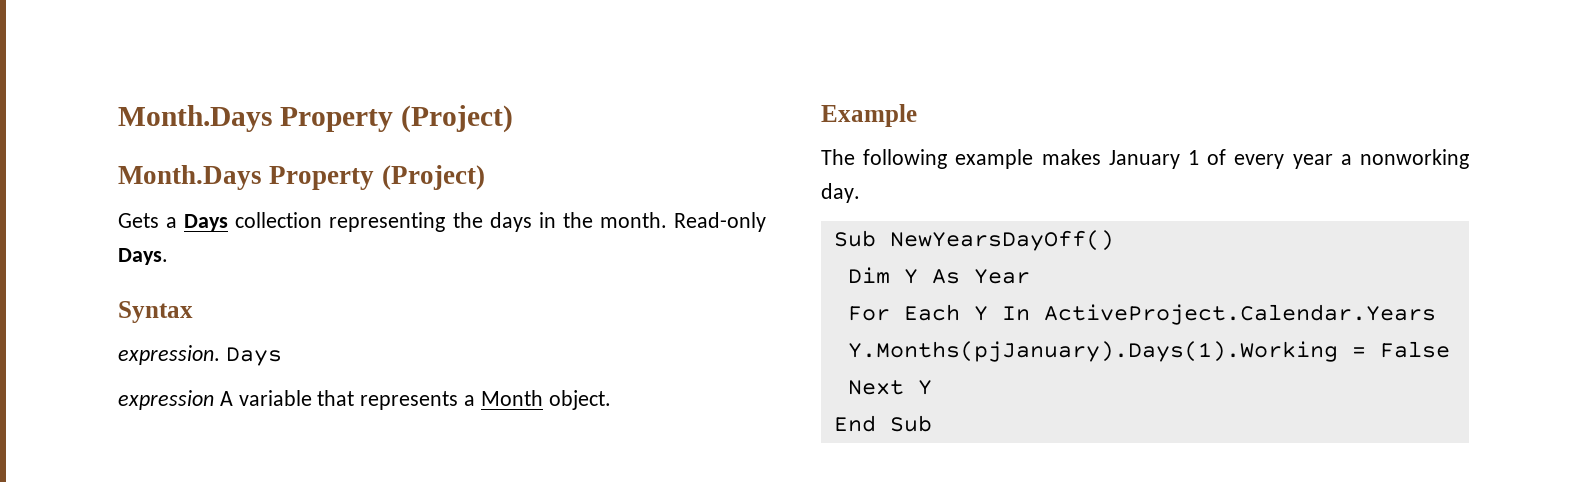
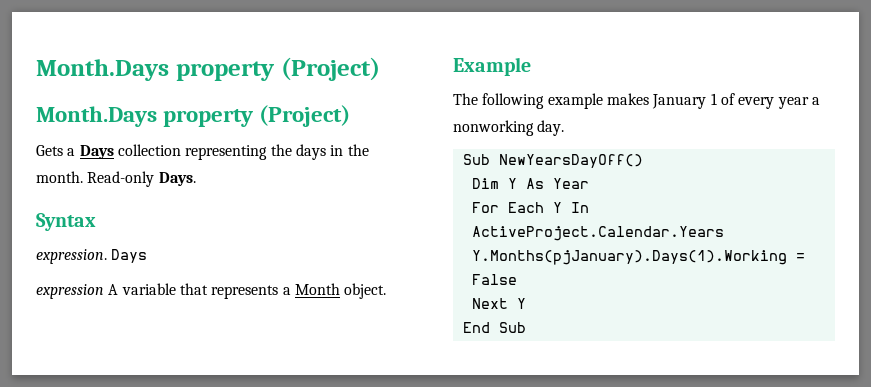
[118,105,393,132] Month.Days Property -> [36,59,275,81] Month.Days property
[269,166,375,190] Property -> [163,109,254,127] property

